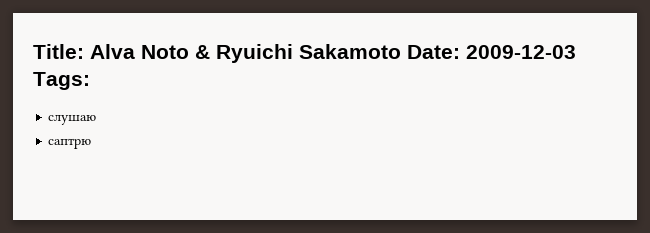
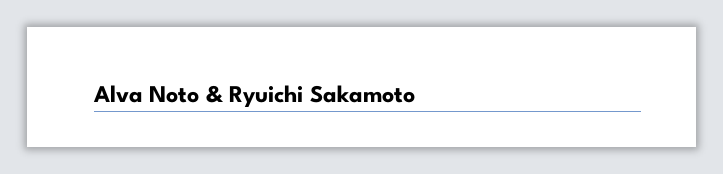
[33,44,84,59] Title: -> (93, 94) none
[407,45,576,59] [33,72,90,90] [48,115,97,125] [48,138,92,149] Date: 2009-12-03 Tags: // слушаю // саптрю -> (415, 94) none

